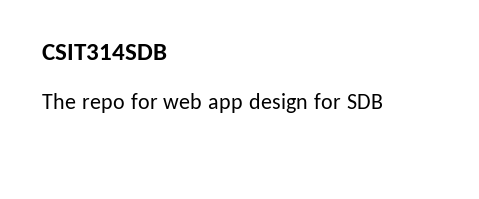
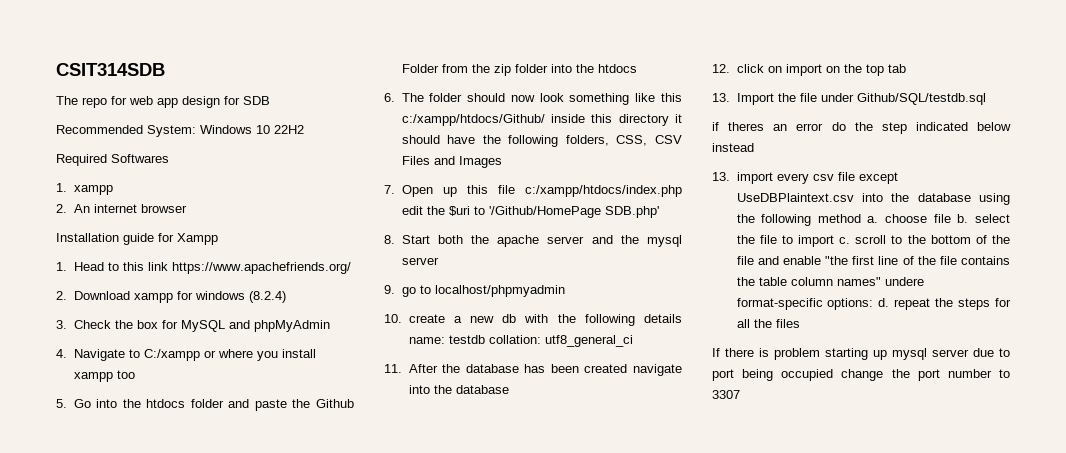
(383, 101) none -> [56,125,304,137] [56,154,169,166] [56,183,113,195] [56,204,187,213] [56,233,218,245] [56,262,351,274] [56,291,286,303] [56,320,330,332] [56,349,316,361] [73,370,135,382] [56,399,354,411] [401,64,637,76] [384,93,682,105] [401,114,682,126] [401,135,682,147] [401,156,502,168] [384,185,682,197] [401,206,659,218] [384,235,682,247] [401,257,439,265] [384,285,565,297] [384,314,682,326] [408,335,633,347] [384,364,682,376] [408,385,509,394] [712,64,906,76] [712,93,986,105] [712,122,1011,134] [712,143,754,152] [712,172,898,184] [736,193,1010,205] [736,214,1010,226] [736,235,1010,247] [736,256,1010,265] [736,277,924,286] [736,298,1011,310] [736,319,800,328] [712,348,1010,360] [712,369,1010,381] [712,390,740,399] // Recommended System: Windows 10 22H2 // Required Softwares // 1. xampp // 2. An internet browser // Installation guide for Xampp // 1. Head to this link https://www.apachefriends.org/ // 2. Download xampp for windows (8.2.4) // 3. Check the box for MySQL and phpMyAdmin // 4. Navigate to C:/xampp or where you install xampp too // 5. Go into the htdocs folder and paste the Github Folder from the zip folder into the htdocs // 6. The folder should now look something like this c:/xampp/htdocs/Github/ inside this directory it should have the following folders, CSS, CSV Files and Images // 7. Open up this file c:/xampp/htdocs/index.php edit the $uri to '/Github/HomePage SDB.php' // 8. Start both the apache server and the mysql server // 9. go to localhost/phpmyadmin // 10. create a new db with the following details name: testdb collation: utf8_general_ci // 11. After the database has been created navigate into the database // 12. click on import on the top tab // 13. Import the file under Github/SQL/testdb.sql // if theres an error do the step indicated below instead // 13. import every csv file except UseDBPlaintext.csv into the database using the following method a. choose file b. select the file to import c. scroll to the bottom of the file and enable "the first line of the file contains the table column names" undere format-specific options: d. repeat the steps for all the files // If there is problem starting up mysql server due to port being occupied change the port number to 3307

